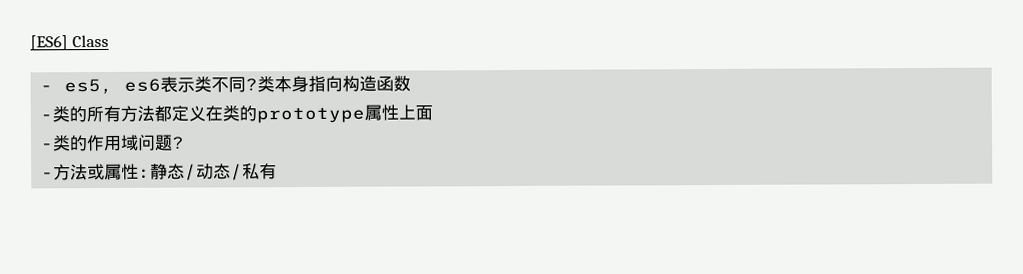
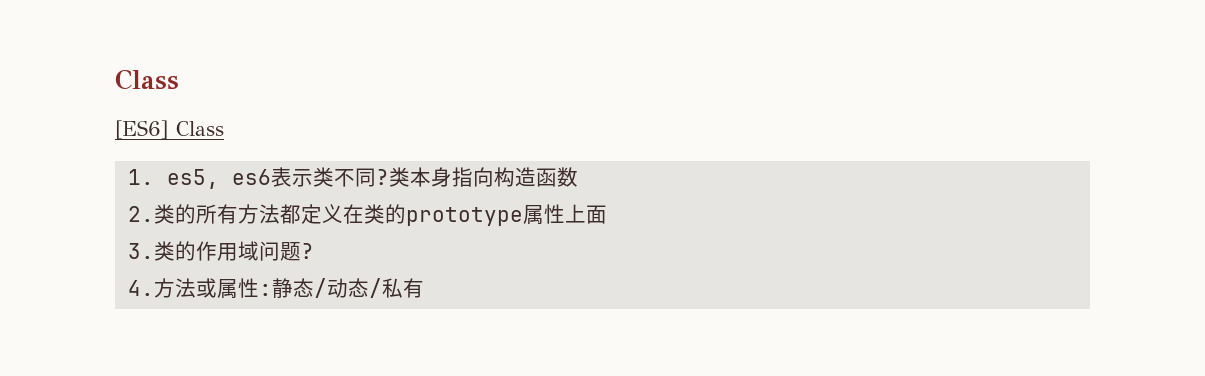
(30, 43) none -> [115,69,179,90] Class //
[40,85,54,92] - -> [127,169,154,185] 1.
[40,114,54,121] - -> [127,206,154,222] 2.
[41,143,55,150] - -> [127,243,154,259] 3.
[41,172,55,179] - -> [127,280,154,296] 4.

